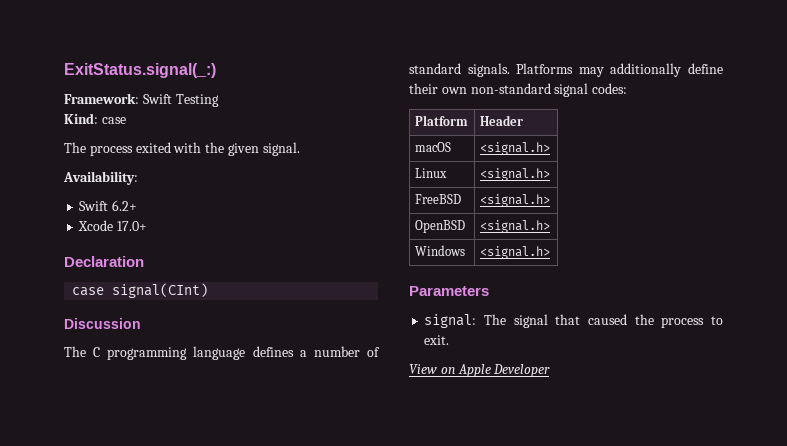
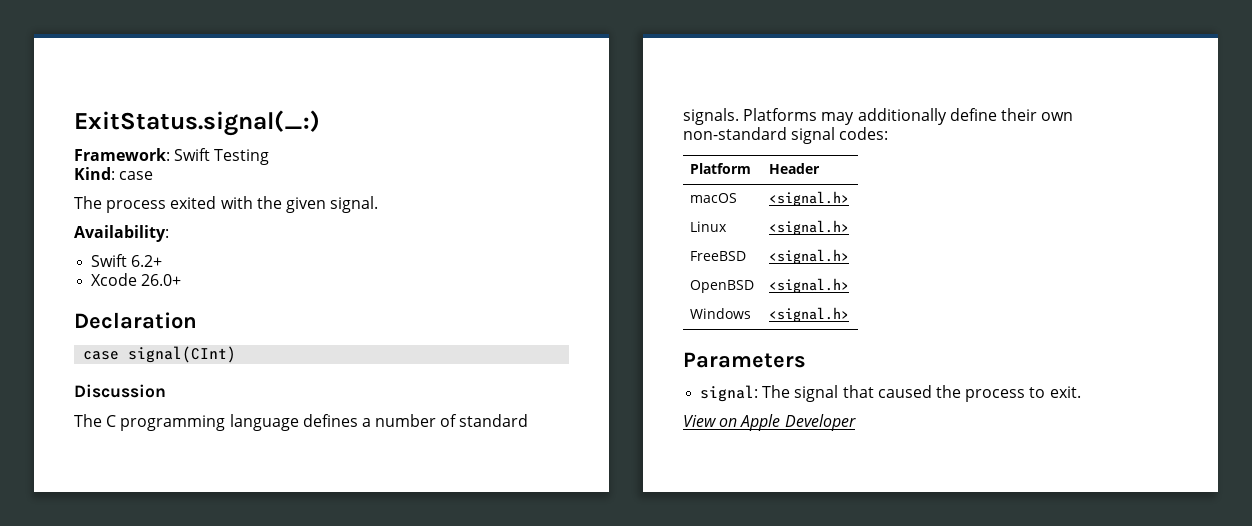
[117,221,148,231] 17.0+ -> [141,274,182,286] 26.0+

